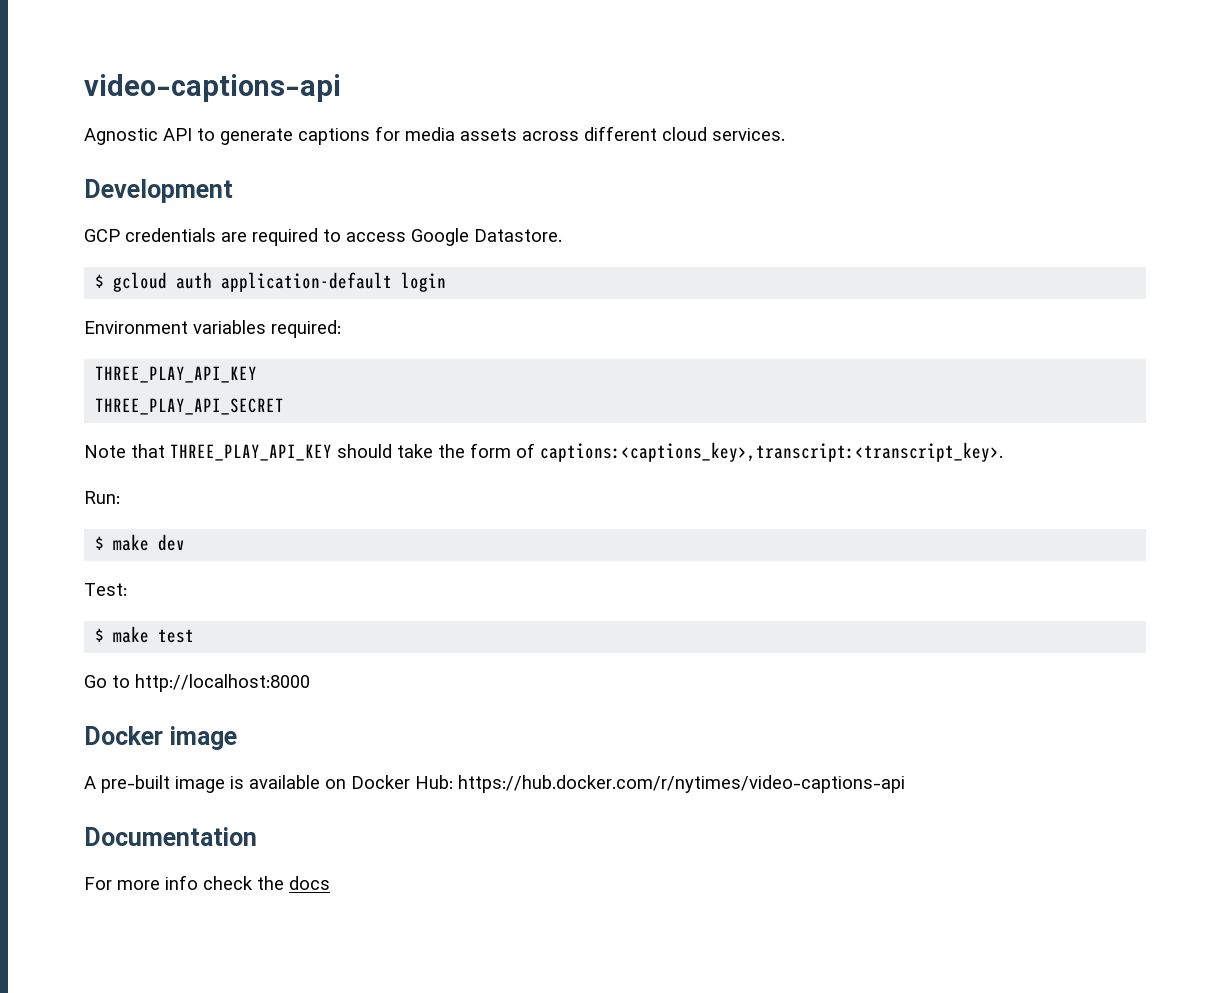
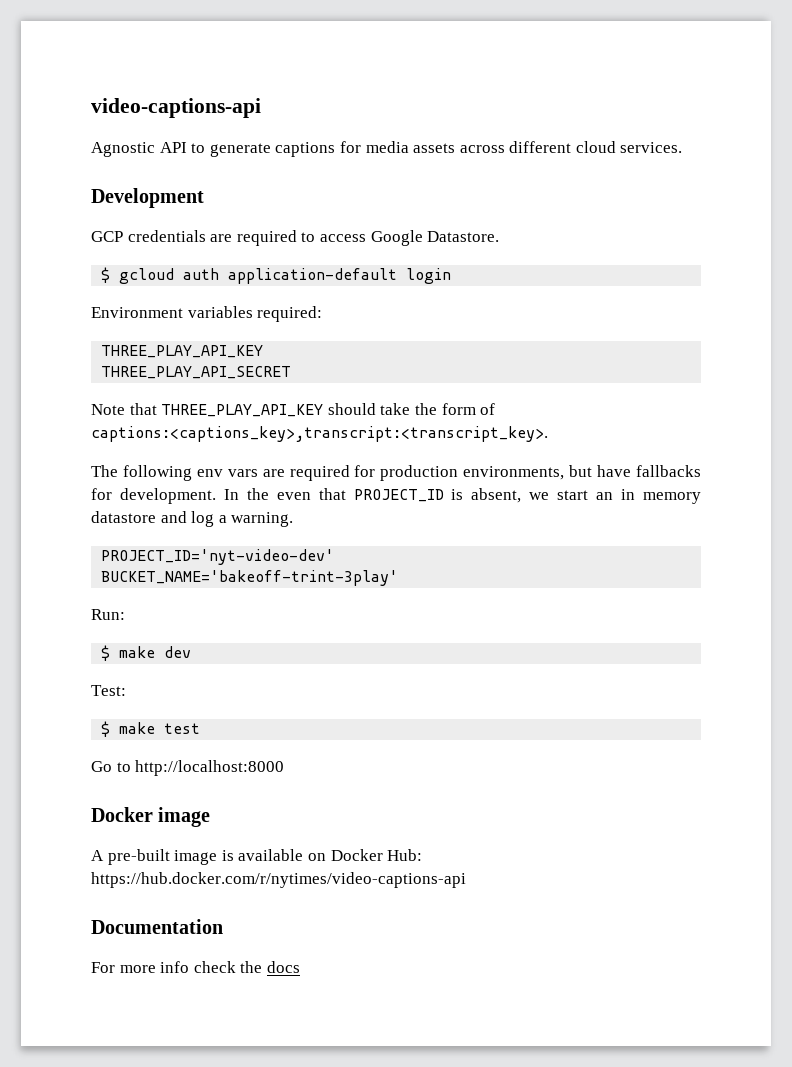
(1003, 452) none -> [91,465,702,481] [91,488,701,504] [91,511,294,527] [101,549,335,565] [101,570,399,586] // The following env vars are required for production environments, but have fallbacks for development. In the even that PROJECT_ID is absent, we start an in memory datastore and log a warning. // PROJECT_ID='nyt-video-dev' // BUCKET_NAME='bakeoff-trint-3play'

